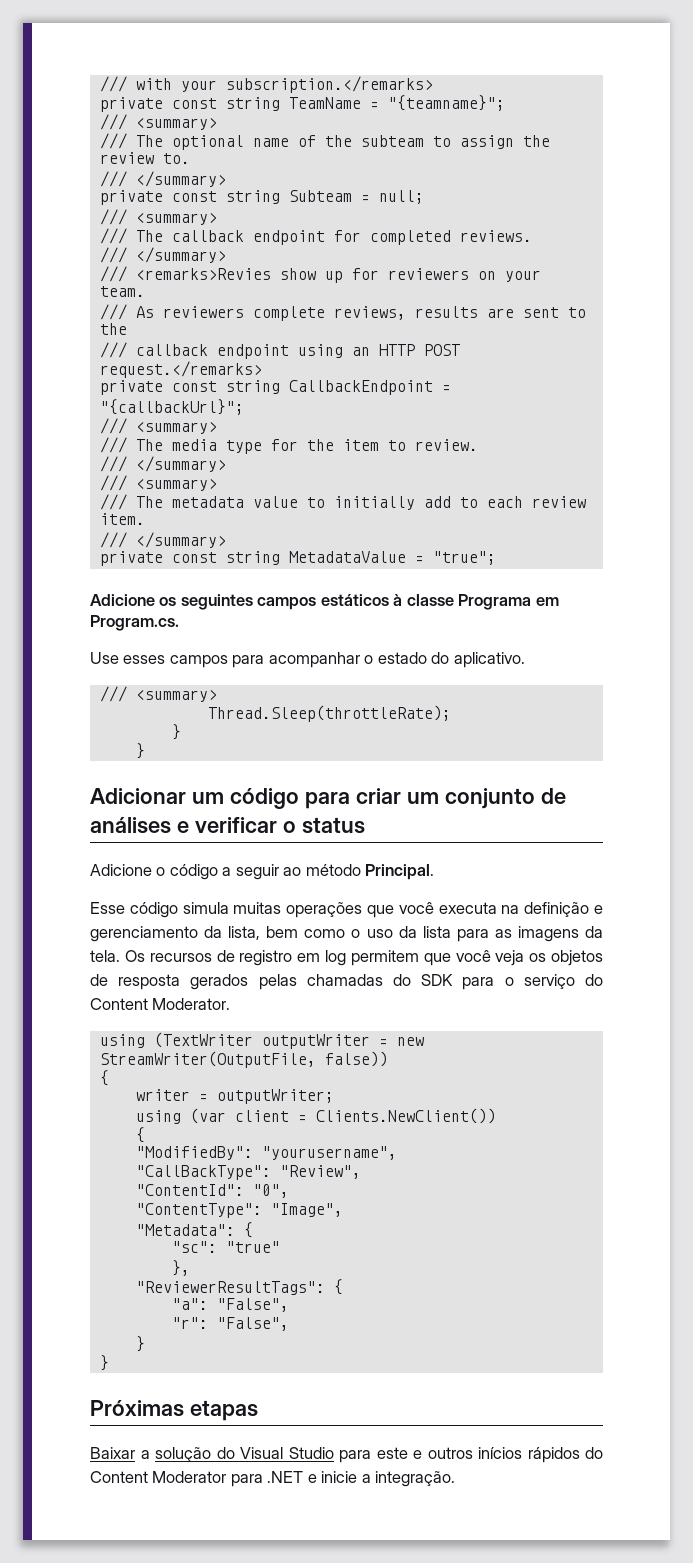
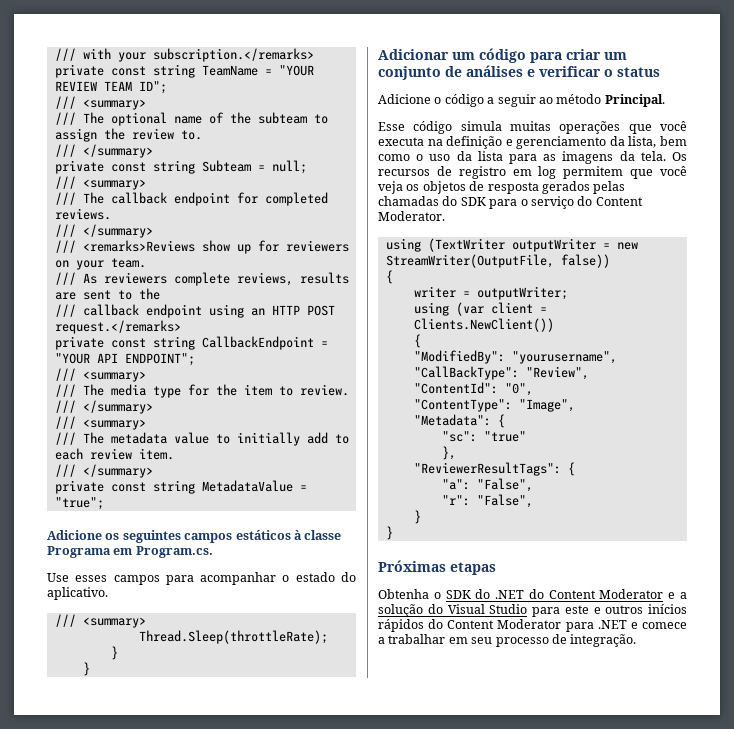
[387,95,505,111] "{teamname}"; -> [278,65,314,76] [54,81,167,94] "YOUR REVIEW TEAM ID";
[135,268,271,280] <remarks>Revies -> [82,240,195,252] <remarks>Reviews
[99,399,244,415] "{callbackUrl}"; -> [54,353,195,366] "YOUR API ENDPOINT";
[90,1447,135,1459] Baixar -> [378,589,676,599] Obtenha o SDK do .NET do Content Moderator e
[321,1471,371,1483] inicie a -> [642,622,687,629] [378,634,567,647] comece a trabalhar em seu processo de

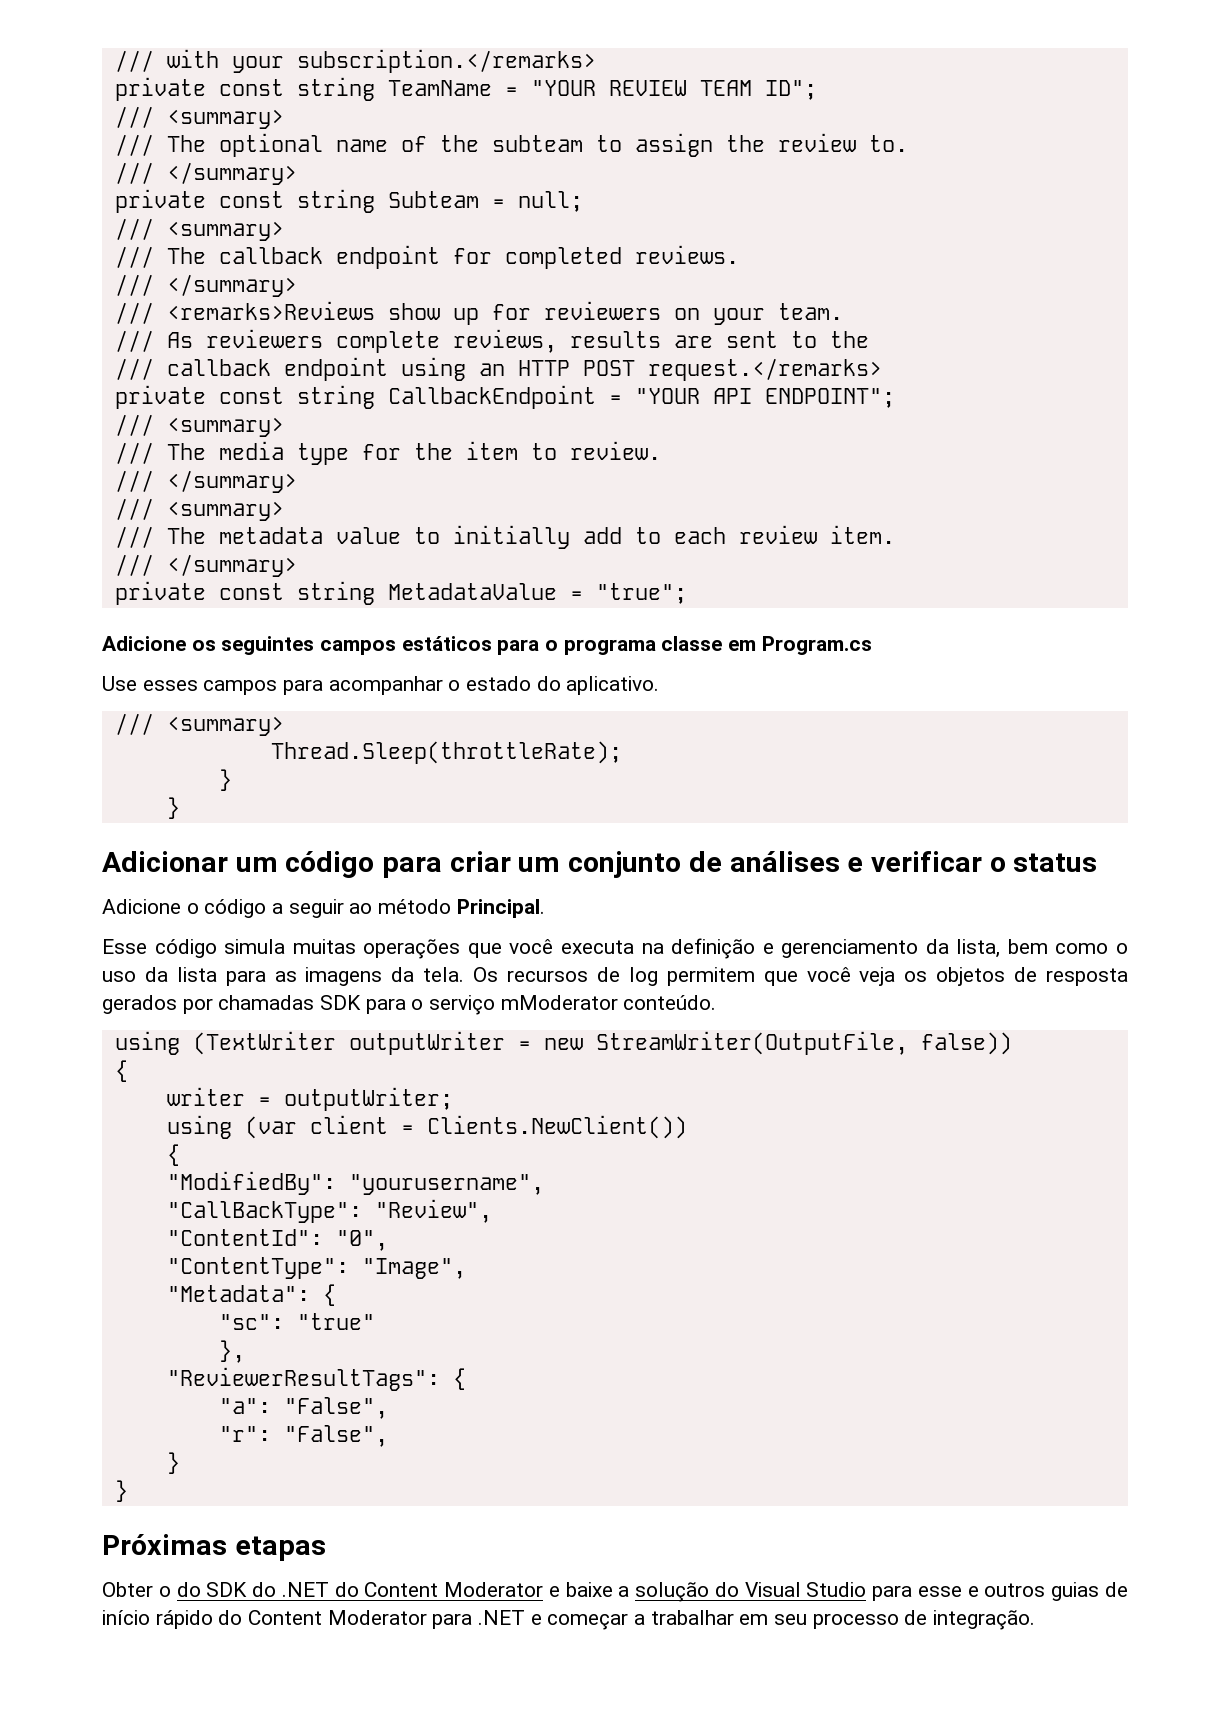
[293,530,342,540] [47,546,213,558] à classe Programa em Program.cs. -> [497,636,872,655] para o programa classe em Program.cs
[458,166,532,179] registro em -> (620, 974) none
[593,181,626,194] [378,196,458,206] pelas chamadas do -> [182,995,315,1014] por chamadas
[577,196,643,206] [378,211,445,221] do Content Moderator. -> [500,995,717,1010] mModerator conteúdo.
[378,589,441,599] Obtenha o -> [102,1582,201,1597] Obter o do
(676, 595) none -> [565,1582,613,1597] baixe
[564,605,589,614] este -> [917,1586,962,1597] esse
[648,604,687,614] [378,619,424,632] inícios rápidos -> [1051,1582,1129,1601] [102,1610,213,1629] guias de início rápido
[642,622,687,629] comece -> [547,1613,629,1630] começar

